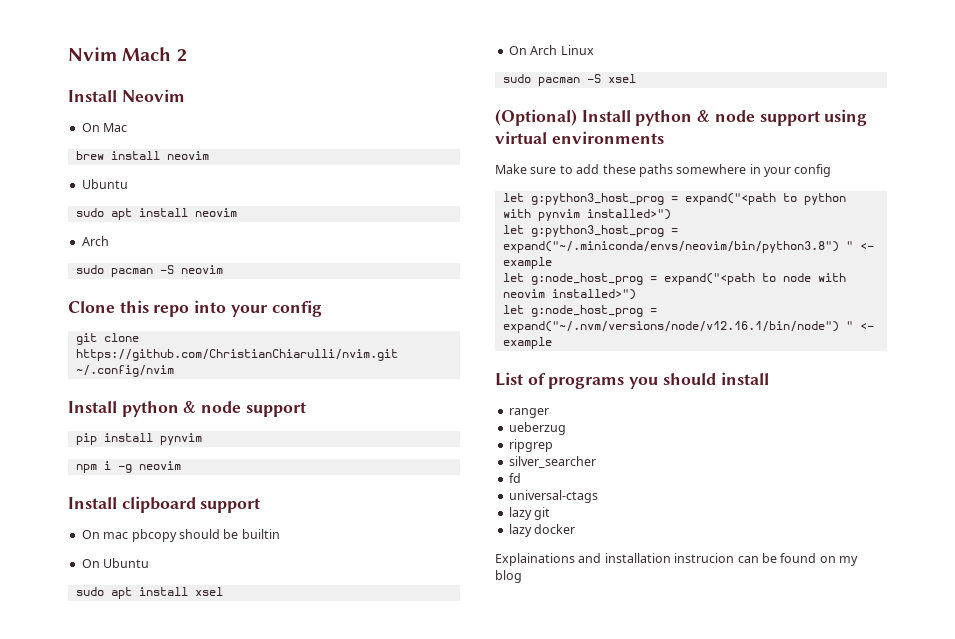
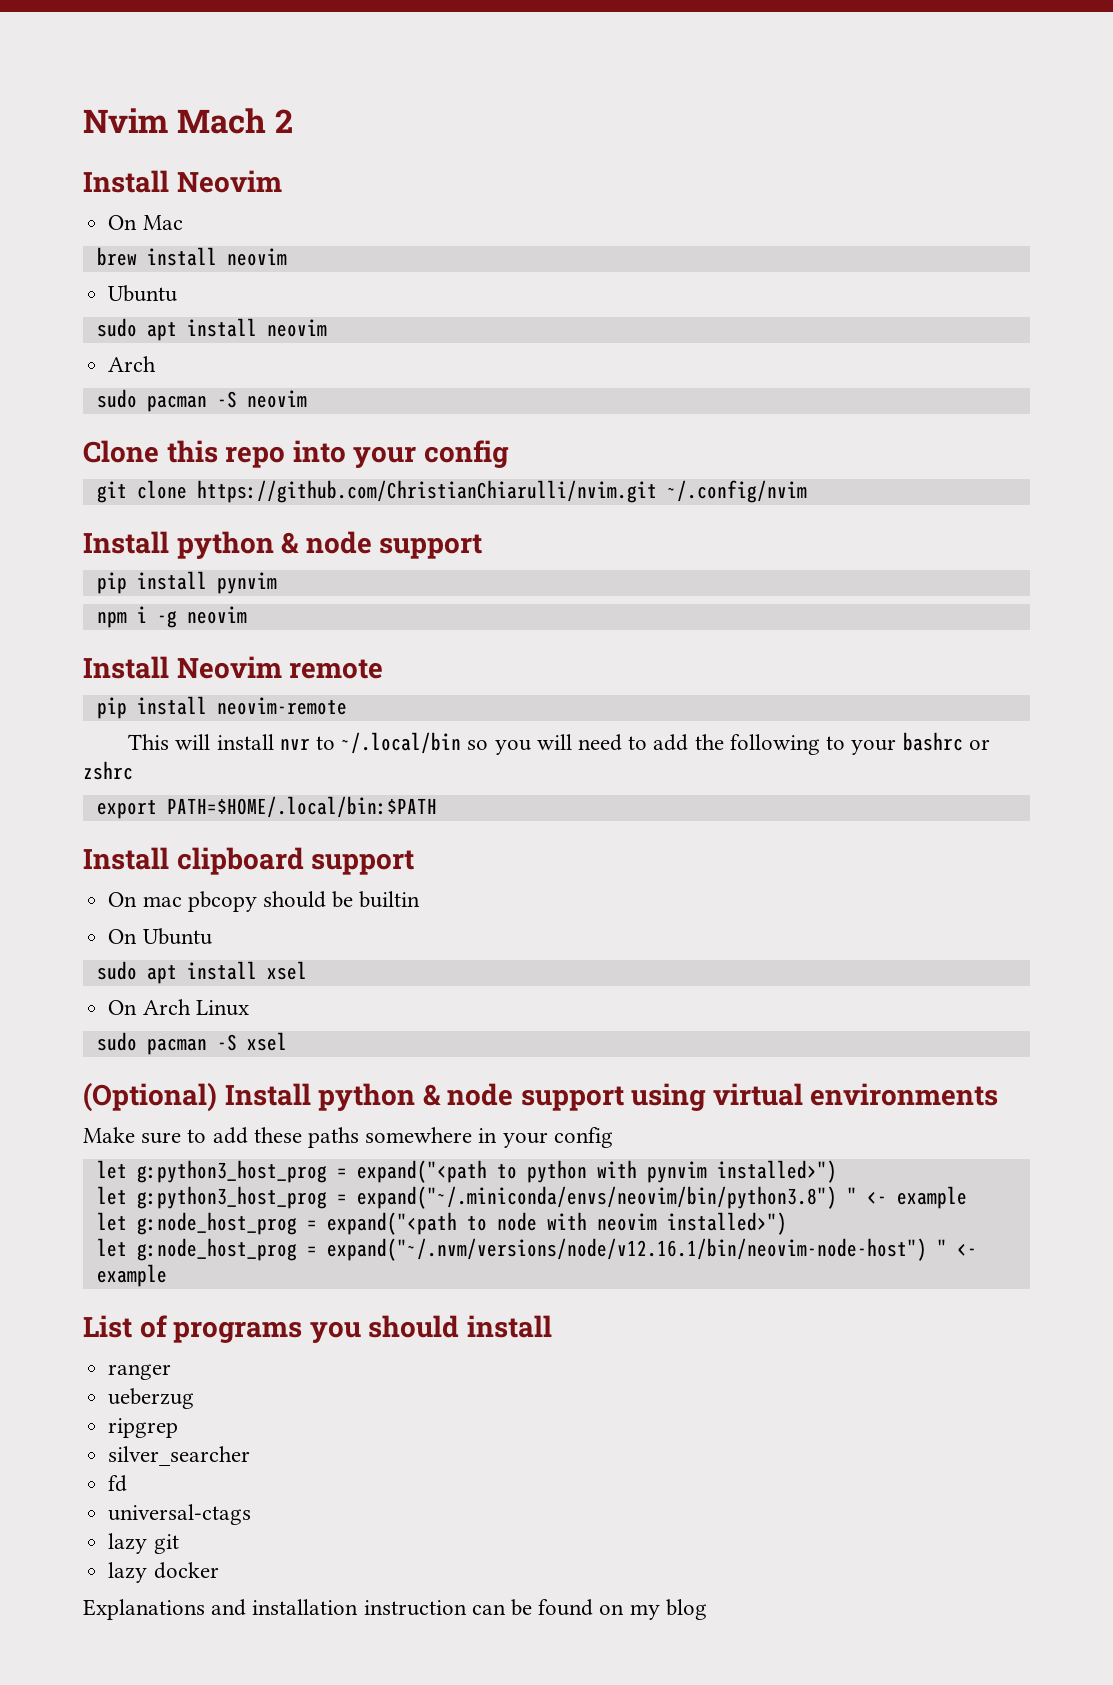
(181, 465) none -> [83,656,384,679] [96,696,347,719] [128,732,990,755] [83,761,133,780] [96,796,437,819] // Install Neovim remote // pip install neovim-remote // This will install nvr to ~/.local/bin so you will need to add the following to your bashrc or zshrc // export PATH=$HOME/.local/bin:$PATH
[502,321,839,333] expand("~/.nvm/versions/node/v12.16.1/bin/node") -> [326,1238,927,1261] expand("~/.nvm/versions/node/v12.16.1/bin/neovim-node-host")
[495,553,575,566] Explainations -> [83,1599,205,1620] Explanations
[674,553,735,563] instrucion -> [363,1600,467,1616] instruction

